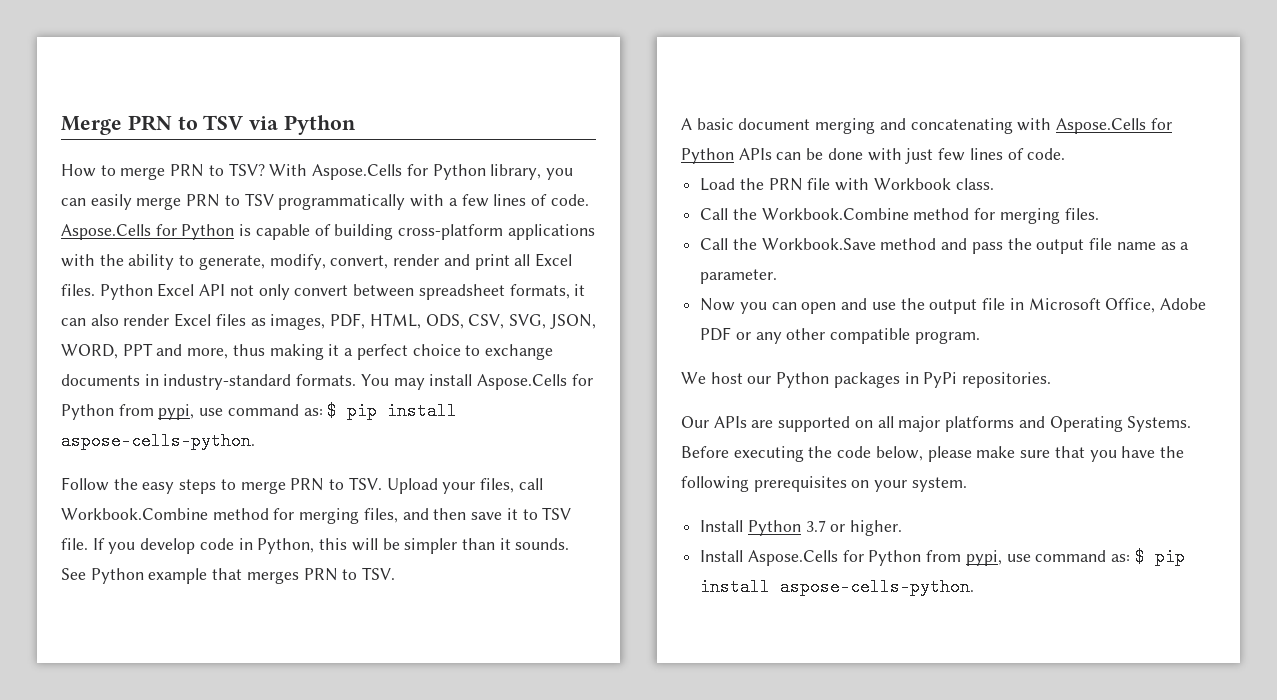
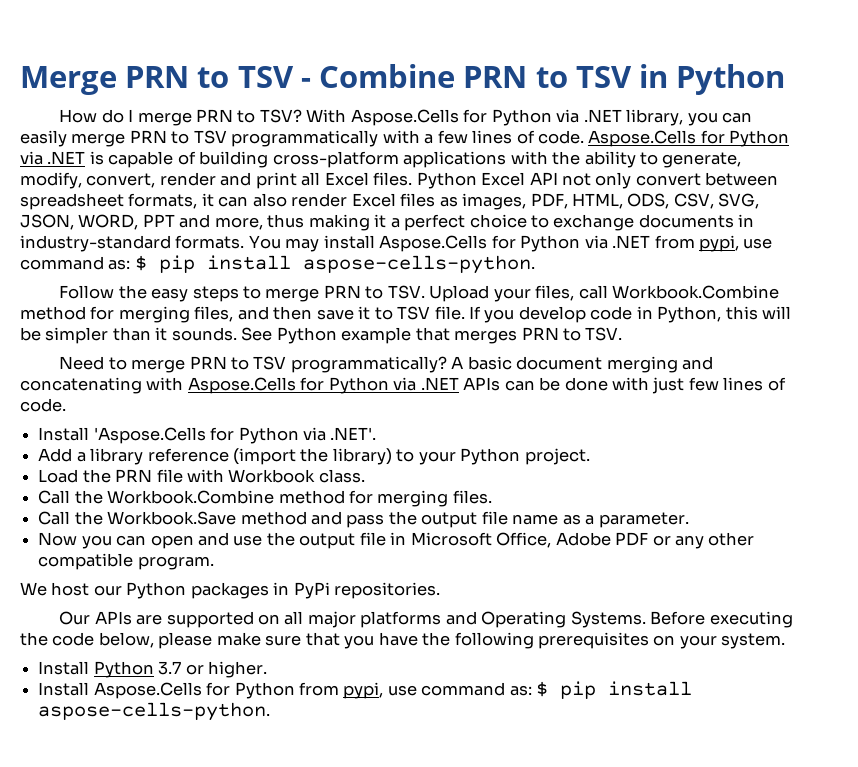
[249,116,279,130] via -> [300,64,669,88] - Combine PRN to TSV in
[100,165,116,176] to -> [101,109,134,123] do I
(486, 172) none -> [556,109,622,123] via .NET
(235, 232) none -> [20,151,86,165] via .NET
(114, 412) none -> [584,235,651,249] via .NET
(396, 573) none -> [59,356,447,373] Need to merge PRN to TSV programmatically?
(734, 156) none -> [393,377,459,391] via .NET
(1066, 154) none -> [38,427,377,444] [38,448,590,465] // Install 'Aspose.Cells for Python via .NET'. // Add a library reference (import the library) to your Python project.

